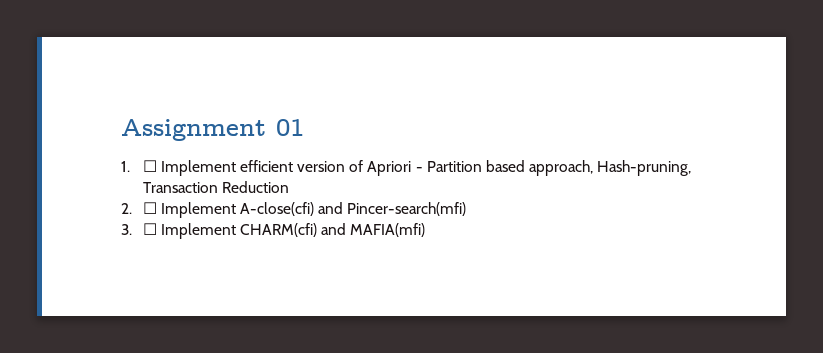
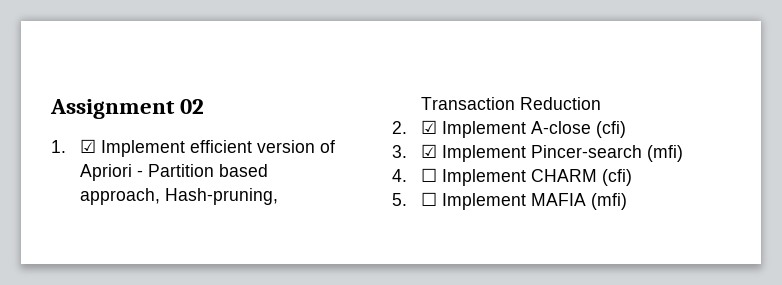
[276,119,304,136] 01 -> [180,99,205,114] 02
[142,160,157,172] ☐ -> [80,139,97,153] ☑
[142,202,467,218] [121,223,426,239] ☐ Implement A-close(cfi) and Pincer-search(mfi) // 3. ☐ Implement CHARM(cfi) and MAFIA(mfi) -> [421,120,627,138] [392,144,684,162] [392,168,633,186] [392,192,628,210] ☑ Implement A-close (cfi) // 3. ☑ Implement Pincer-search (mfi) // 4. ☐ Implement CHARM (cfi) // 5. ☐ Implement MAFIA (mfi)

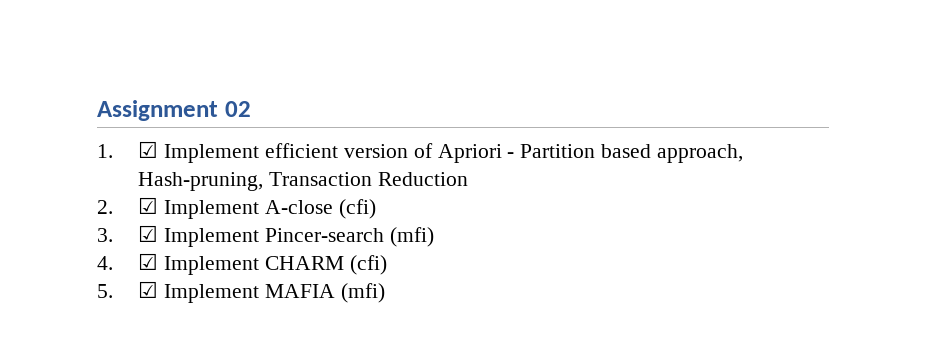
[421,168,438,182] ☐ -> [138,253,159,270] ☑
[421,192,438,206] ☐ -> [138,281,159,298] ☑

